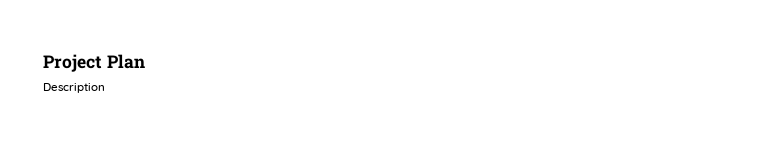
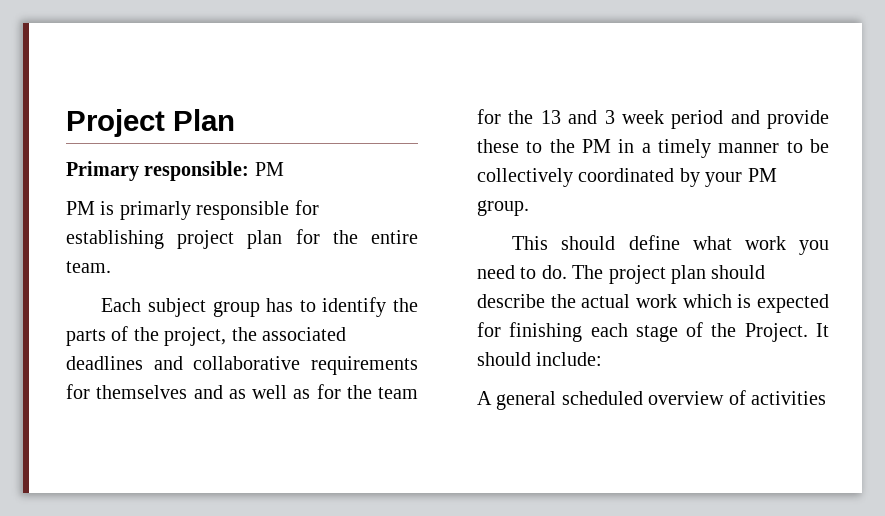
[43,83,105,93] Description -> [66,161,284,181] [66,200,319,220] [66,229,418,249] [66,261,111,273] [101,297,419,317] [66,326,346,346] [66,356,418,375] [66,384,418,399] [477,109,829,129] [477,139,829,158] [477,168,777,187] [477,200,529,216] [512,235,829,255] [477,265,766,284] [477,294,829,313] [477,322,829,342] [477,352,603,366] [477,390,826,410] Primary responsible: PM // PM is primarly responsible for establishing project plan for the entire team. // Each subject group has to identify the parts of the project, the associated deadlines and collaborative requirements for themselves and as well as for the team for the 13 and 3 week period and provide these to the PM in a timely manner to be collectively coordinated by your PM group. // This should define what work you need to do. The project plan should describe the actual work which is expected for finishing each stage of the Project. It should include: // A general scheduled overview of activities

